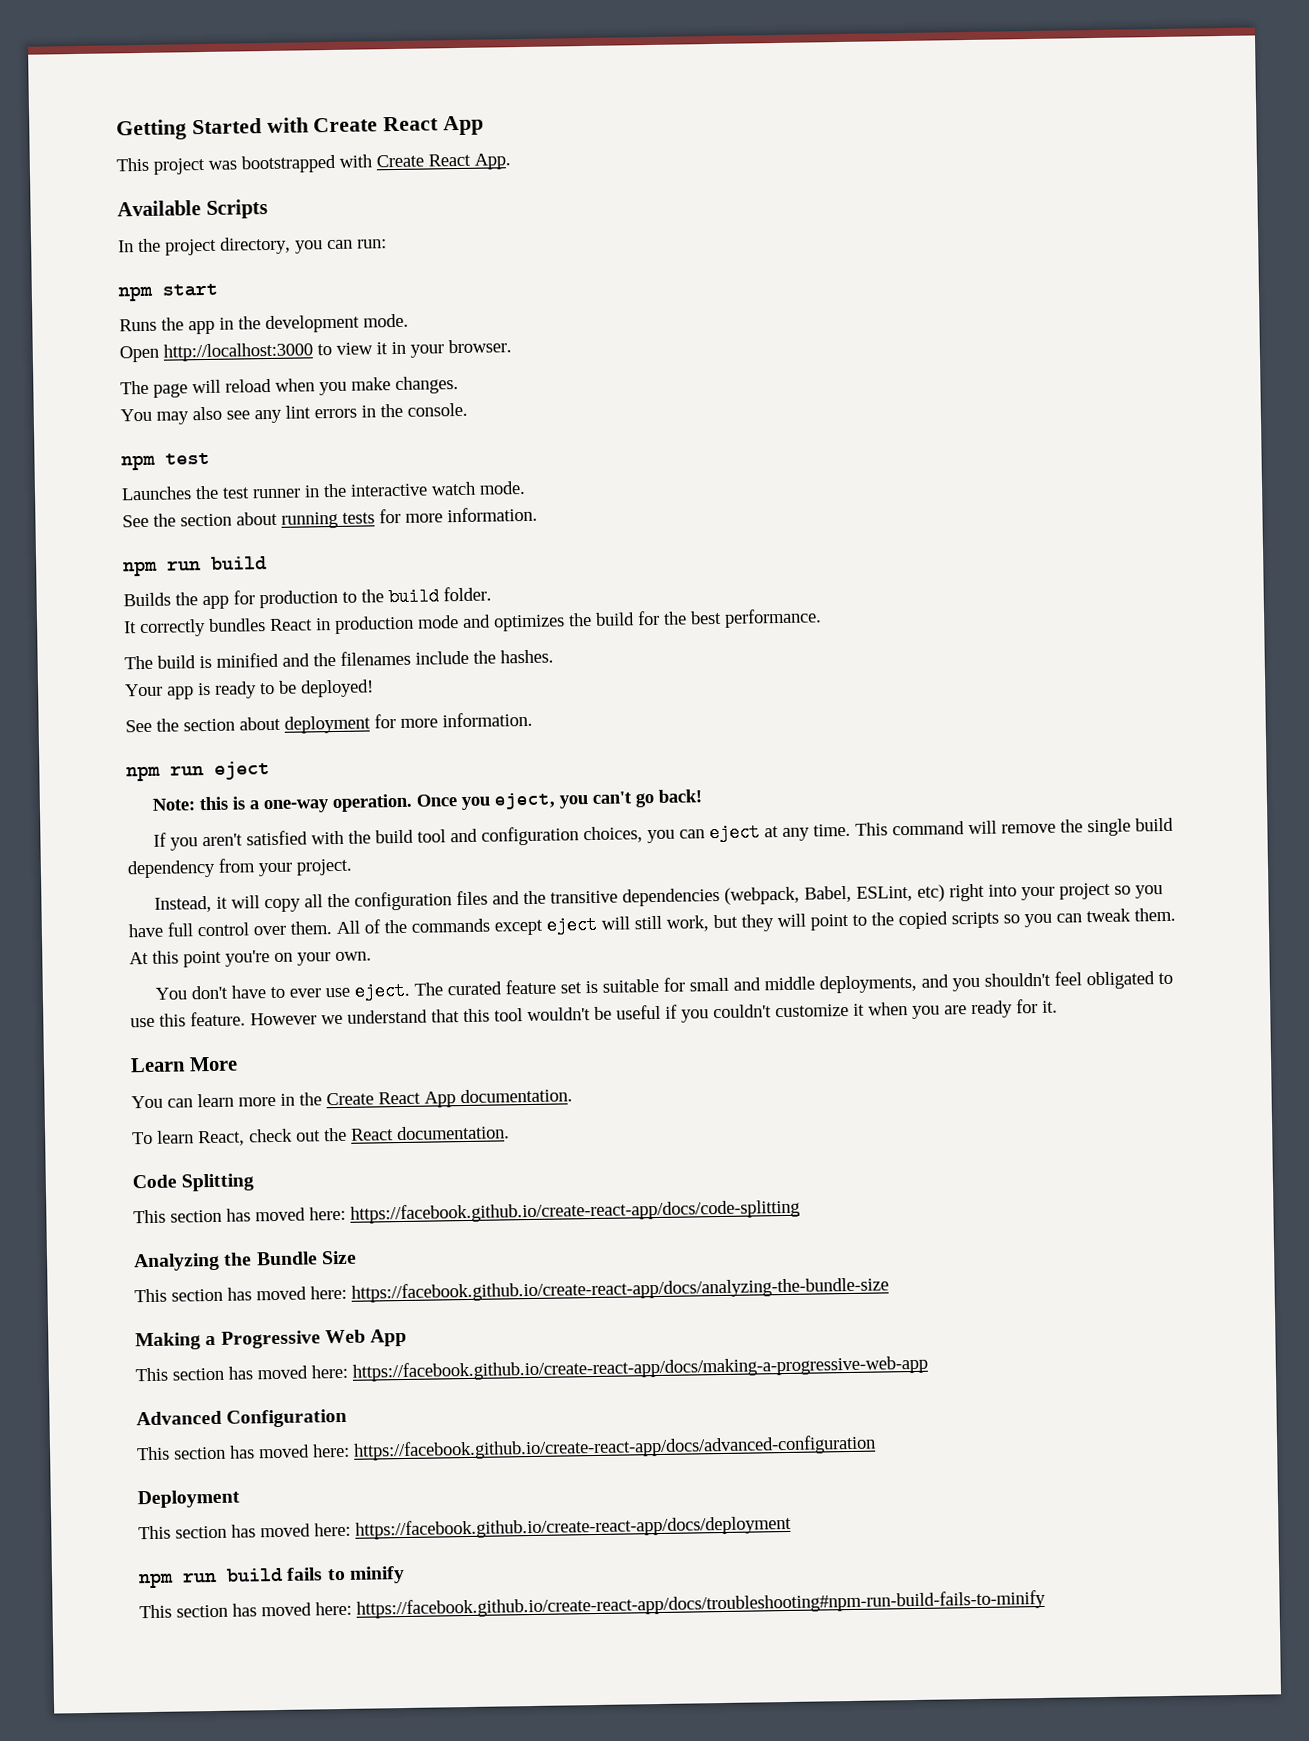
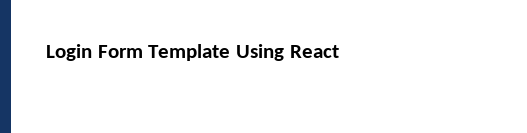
[116,115,485,141] [116,153,511,175] [117,198,268,219] [118,236,387,256] [118,283,218,302] [119,313,409,335] [119,339,512,363] [120,376,459,398] [120,402,468,425] [121,452,210,471] [121,480,526,501] [122,506,538,529] [123,556,267,577] [123,586,492,610] [124,608,822,638] [124,649,554,670] [125,679,374,700] [125,711,533,734] [126,761,270,782] [152,789,703,814] [153,817,1175,851] [127,858,353,879] [154,882,1164,913] [128,907,1176,938] [129,950,372,968] [155,971,1174,1001] [130,999,1058,1028] [130,1056,238,1073] [131,1088,573,1109] [132,1125,510,1147] [132,1173,255,1192] [133,1198,800,1224] [133,1250,357,1272] [134,1276,889,1303] [135,1328,408,1351] [135,1354,928,1382] [136,1408,348,1428] [136,1434,876,1461] [137,1489,240,1509] [138,1514,792,1540] [138,1566,405,1589] [139,1589,1046,1619] Getting Started with Create React App // This project was bootstrapped with Create React App. // Available Scripts // In the project directory, you can run: // npm start // Runs the app in the development mode. // Open http://localhost:3000 to view it in your browser. // The page will reload when you make changes. // You may also see any lint errors in the console. // npm test // Launches the test runner in the interactive watch mode. // See the section about running tests for more information. // npm run build // Builds the app for production to the build folder. // It correctly bundles React in production mode and optimizes the build for the best performance. // The build is minified and the filenames include the hashes. // Your app is ready to be deployed! // See the section about deployment for more information. // npm run eject // Note: this is a one-way operation. Once you eject, you can't go back! // If you aren't satisfied with the build tool and configuration choices, you can eject at any time. This command will remove the single build dependency from your project. // Instead, it will copy all the configuration files and the transitive dependencies (webpack, Babel, ESLint, etc) right into your project so you have full control over them. All of the commands except eject will still work, but they will point to the copied scripts so you can tweak them. At this point you're on your own. // You don't have to ever use eject. The curated feature set is suitable for small and middle deployments, and you shouldn't feel obligated to use this feature. However we understand that this tool wouldn't be useful if you couldn't customize it when you are ready for it. // Learn More // You can learn more in the Create React App documentation. // To learn React, check out the React documentation. // Code Splitting // This section has moved here: https://facebook.github.io/create-react-app/docs/code-splitting // Analyzing the Bundle Size // This section has moved here: https://facebook.github.io/create-react-app/docs/analyzing-the-bundle-size // Making a Progressive Web App // This section has moved here: https://facebook.github.io/create-react-app/docs/making-a-progressive-web-app // Advanced Configuration // This section has moved here: https://facebook.github.io/create-react-app/docs/advanced-configuration // Deployment // This section has moved here: https://facebook.github.io/create-react-app/docs/deployment // npm run build fails to minify // This section has moved here: https://facebook.github.io/create-react-app/docs/troubleshooting#npm-run-build-fails-to-minify -> [46,44,339,61] Login Form Template Using React

